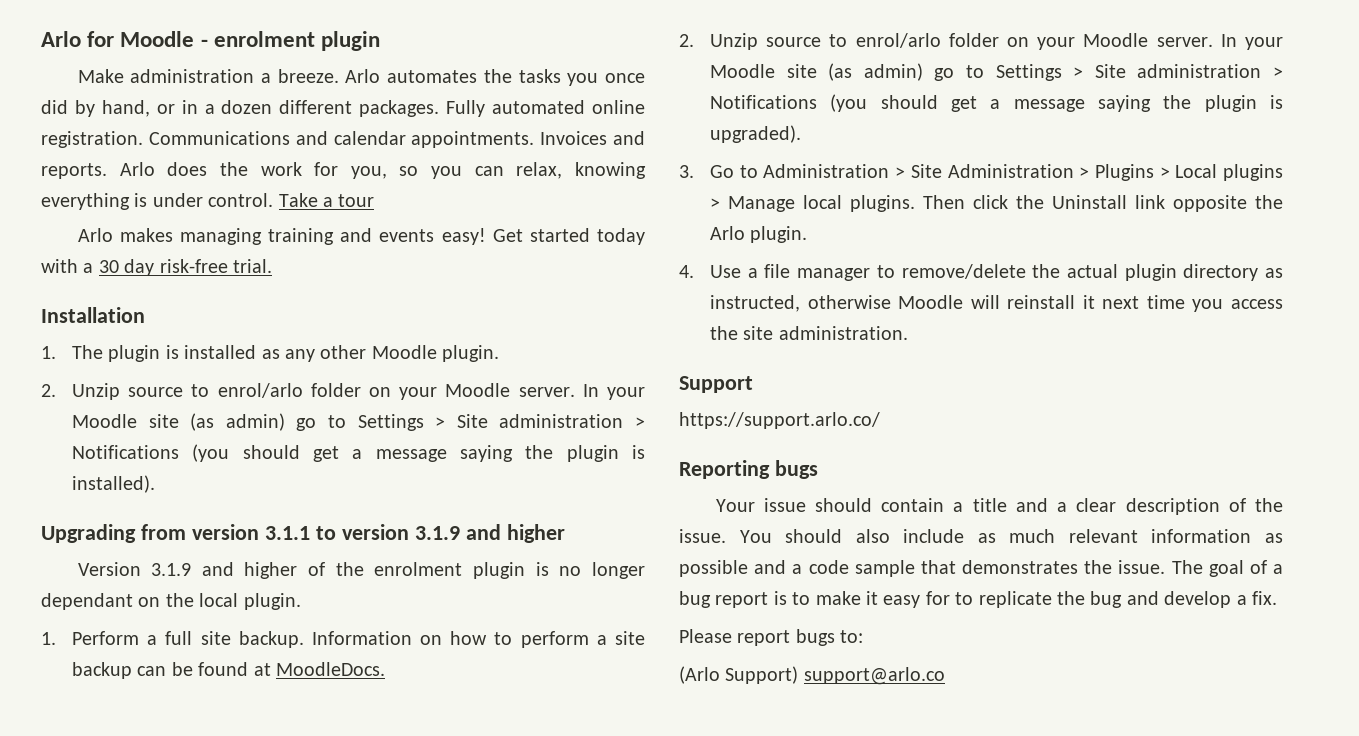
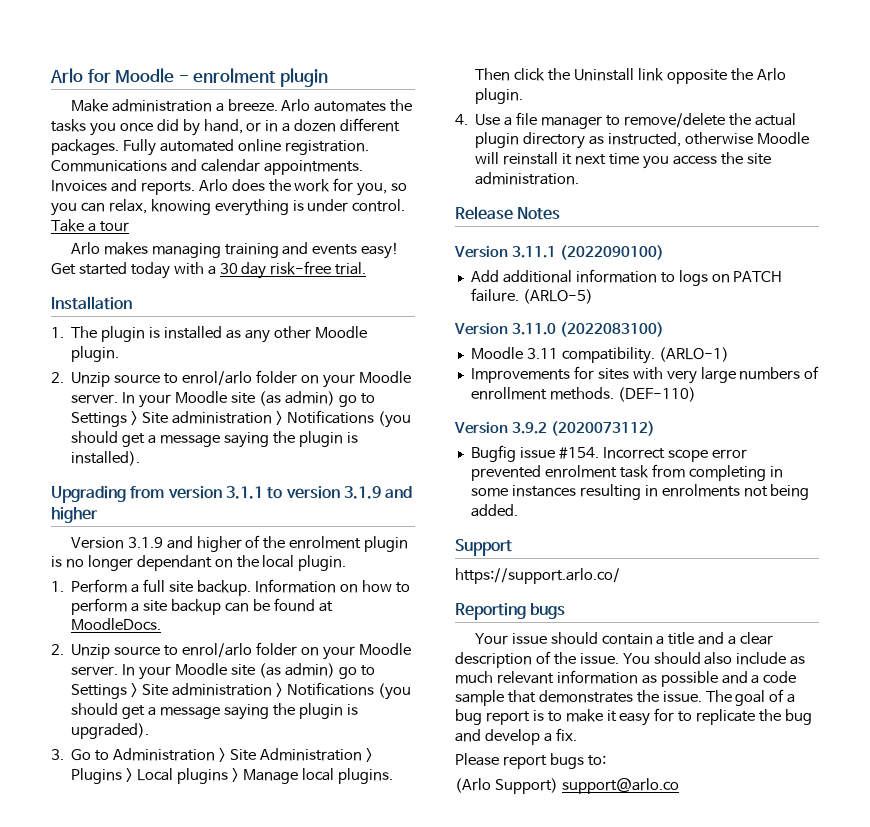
(908, 333) none -> [455,206,561,220] [454,245,665,260] [470,269,783,286] [470,288,593,304] [454,322,665,337] [470,347,729,364] [470,366,820,384] [470,387,696,402] [454,421,656,436] [470,445,747,462] [470,464,783,481] [470,484,810,500] [470,504,518,517] // Release Notes // Version 3.11.1 (2022090100) // Add additional information to logs on PATCH failure. (ARLO-5) // Version 3.11.0 (2022083100) // Moodle 3.11 compatibility. (ARLO-1) // Improvements for sites with very large numbers of enrollment methods. (DEF-110) // Version 3.9.2 (2020073112) // Bugfig issue #154. Incorrect scope error prevented enrolment task from completing in some instances resulting in enrolments not being added.

